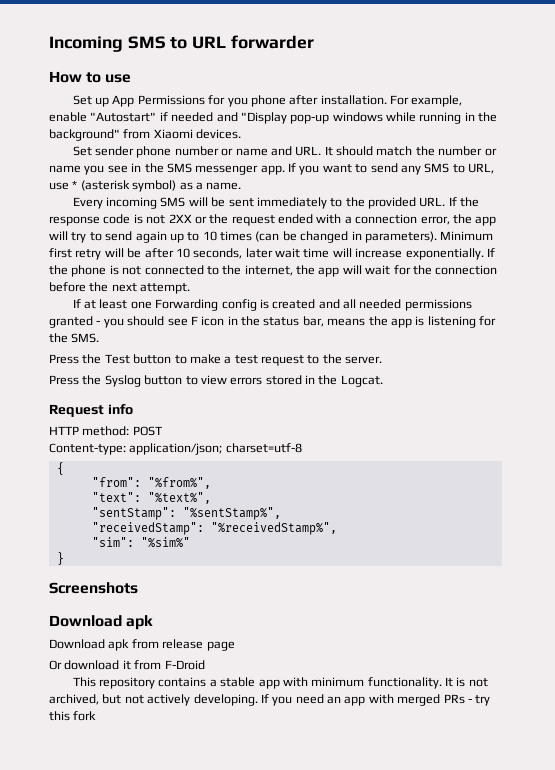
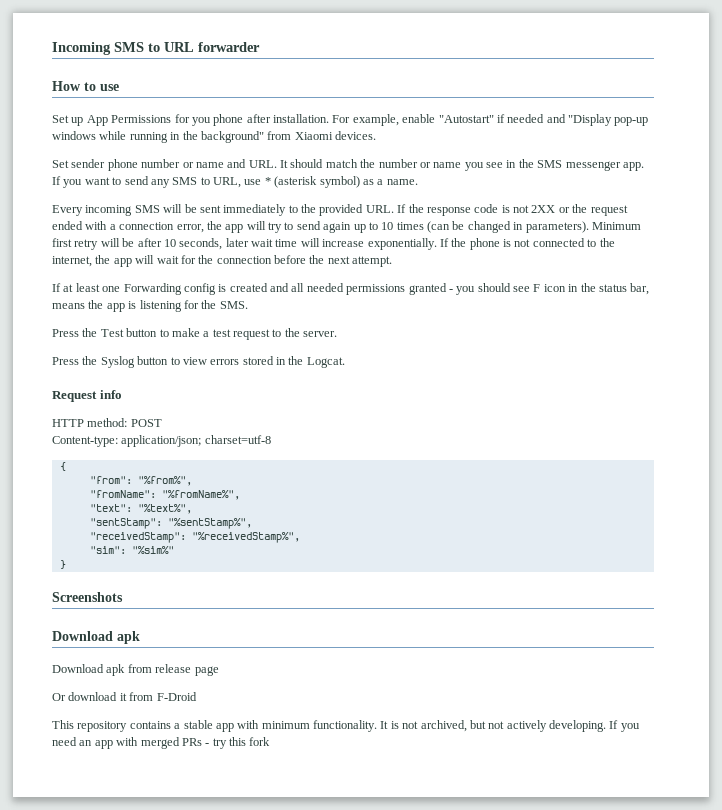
(211, 483) none -> [89,490,240,500] // "fromName": "%fromName%",

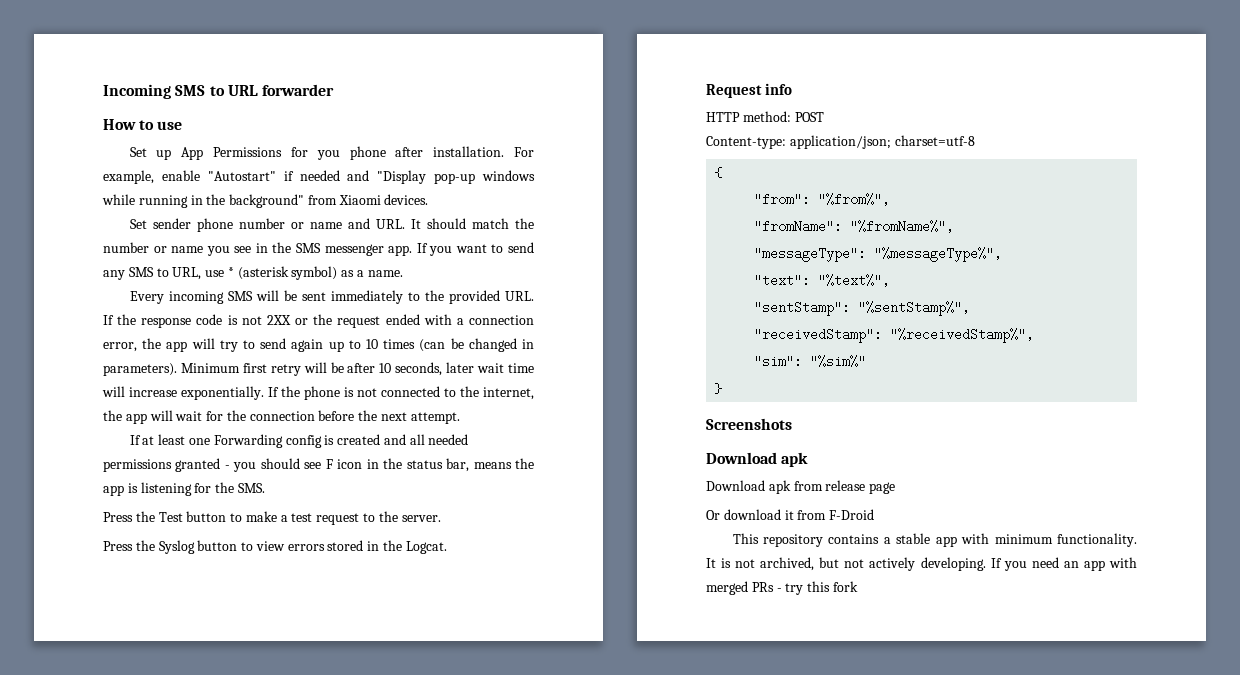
(240, 495) none -> [754,247,1003,262] // "messageType": "%messageType%",

